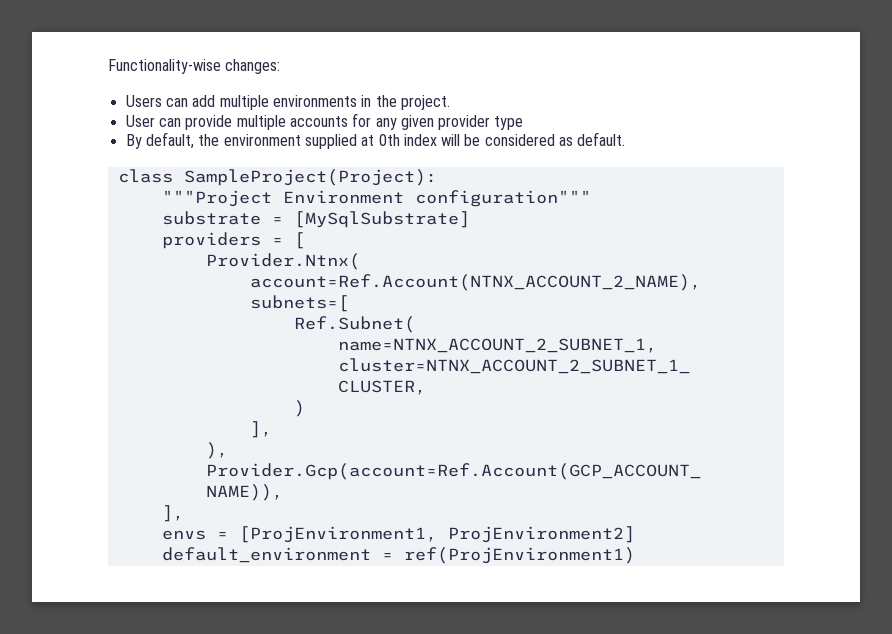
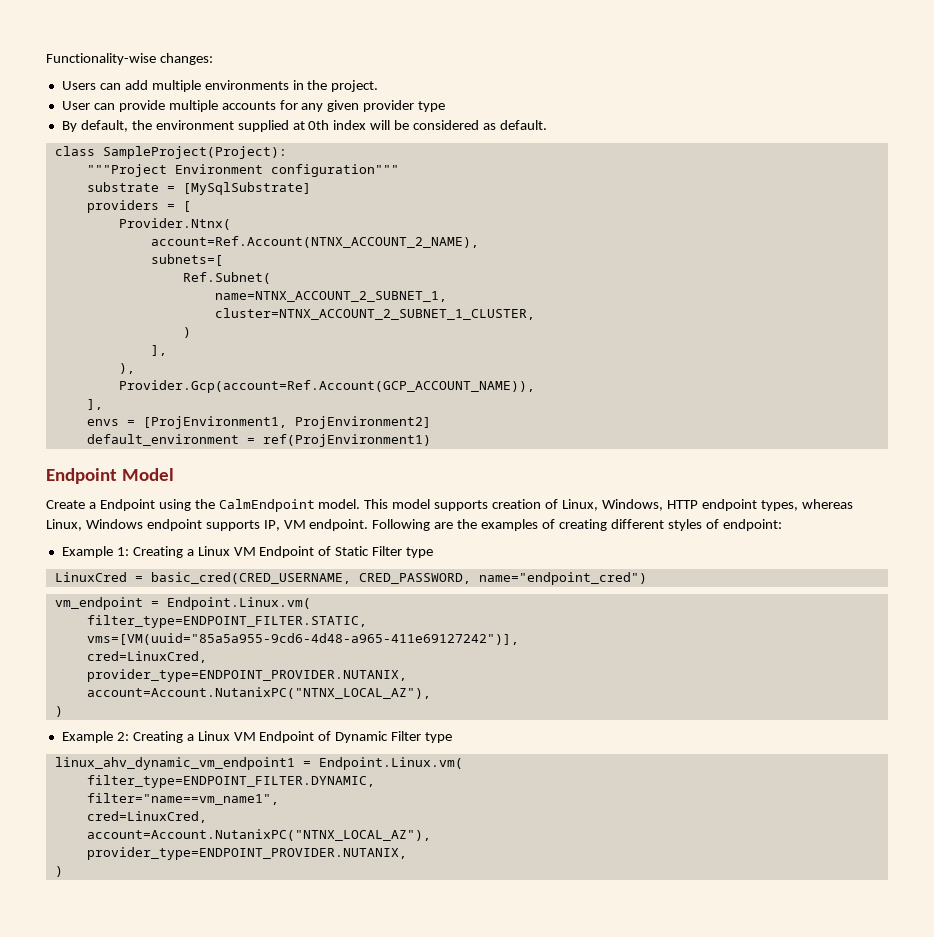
(635, 555) none -> [46,468,174,484] [46,499,853,512] [46,519,782,531] [61,546,434,558] [54,572,647,585] [54,597,311,610] [86,615,367,628] [86,633,519,645] [86,651,207,663] [86,669,407,682] [86,687,431,699] [54,706,63,717] [61,731,453,743] [54,757,463,770] [86,775,375,788] [86,793,279,805] [86,811,207,823] [86,829,431,841] [86,847,407,860] [54,866,63,877] // Endpoint Model // Create a Endpoint using the CalmEndpoint model. This model supports creation of Linux, Windows, HTTP endpoint types, whereas Linux, Windows endpoint supports IP, VM endpoint. Following are the examples of creating different styles of endpoint: // Example 1: Creating a Linux VM Endpoint of Static Filter type // LinuxCred = basic_cred(CRED_USERNAME, CRED_PASSWORD, name="endpoint_cred") // vm_endpoint = Endpoint.Linux.vm( // filter_type=ENDPOINT_FILTER.STATIC, // vms=[VM(uuid="85a5a955-9cd6-4d48-a965-411e69127242")], // cred=LinuxCred, // provider_type=ENDPOINT_PROVIDER.NUTANIX, // account=Account.NutanixPC("NTNX_LOCAL_AZ"), // ) // Example 2: Creating a Linux VM Endpoint of Dynamic Filter type // linux_ahv_dynamic_vm_endpoint1 = Endpoint.Linux.vm( // filter_type=ENDPOINT_FILTER.DYNAMIC, // filter="name==vm_name1", // cred=LinuxCred, // account=Account.NutanixPC("NTNX_LOCAL_AZ"), // provider_type=ENDPOINT_PROVIDER.NUTANIX, // )

